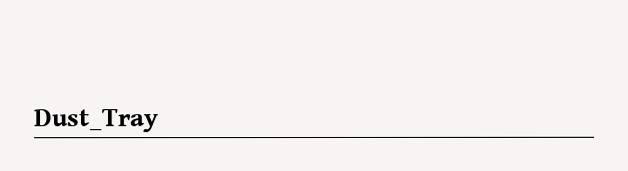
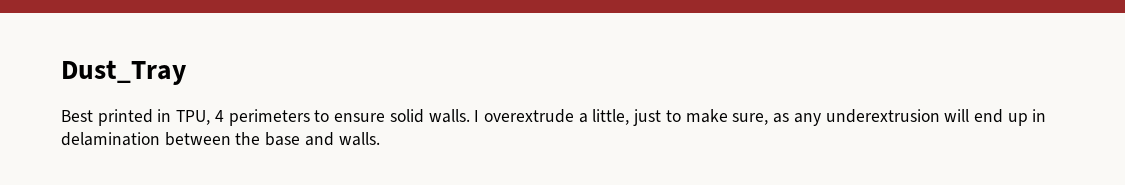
(159, 121) none -> [61,109,1047,126] [61,132,380,146] // Best printed in TPU, 4 perimeters to ensure solid walls. I overextrude a little, just to make sure, as any underextrusion will end up in delamination between the base and walls.

